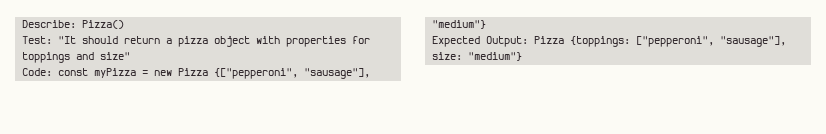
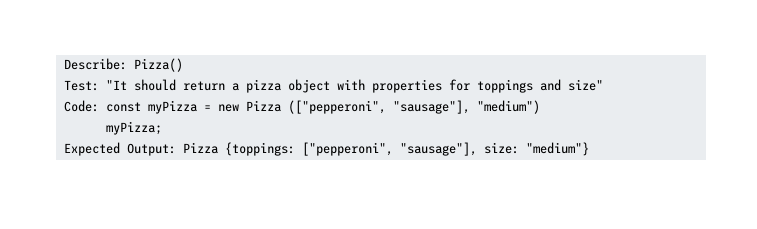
[214,68,371,79] [432,20,487,29] {["pepperoni", "sausage"], "medium"} -> [288,100,541,114] [106,121,163,135] (["pepperoni", "sausage"], "medium") // myPizza;

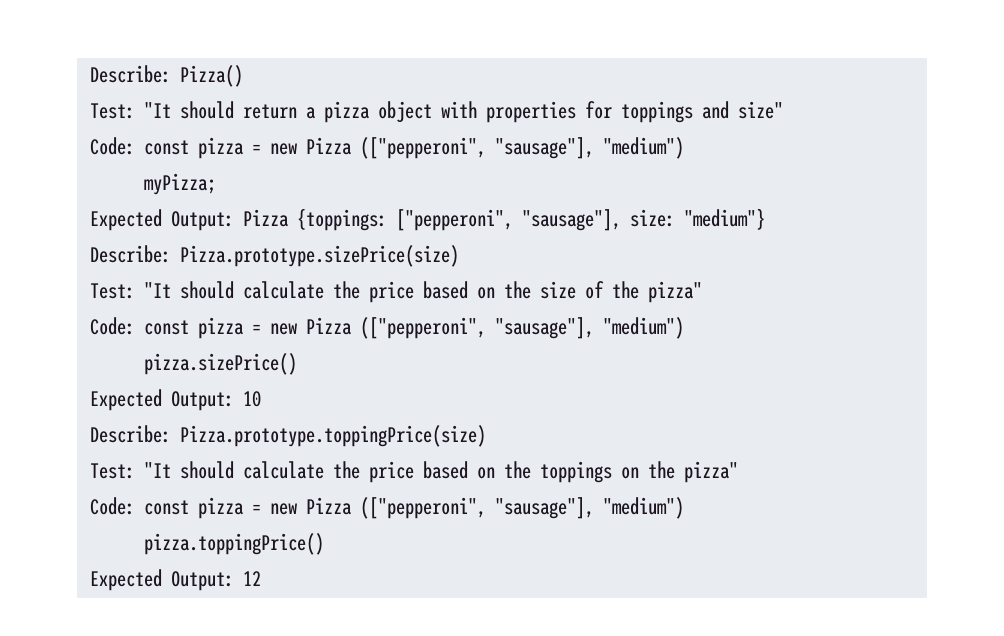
[148,100,198,114] myPizza -> [197,137,244,159] pizza
(590, 149) none -> [89,245,459,267] [89,281,702,303] [89,317,684,339] [143,353,297,375] [89,389,261,411] [89,425,486,447] [89,461,738,483] [89,497,684,519] [143,533,324,555] [89,569,261,591] // Describe: Pizza.prototype.sizePrice(size) // Test: "It should calculate the price based on the size of the pizza" // Code: const pizza = new Pizza (["pepperoni", "sausage"], "medium") // pizza.sizePrice() // Expected Output: 10 // Describe: Pizza.prototype.toppingPrice(size) // Test: "It should calculate the price based on the toppings on the pizza" // Code: const pizza = new Pizza (["pepperoni", "sausage"], "medium") // pizza.toppingPrice() // Expected Output: 12

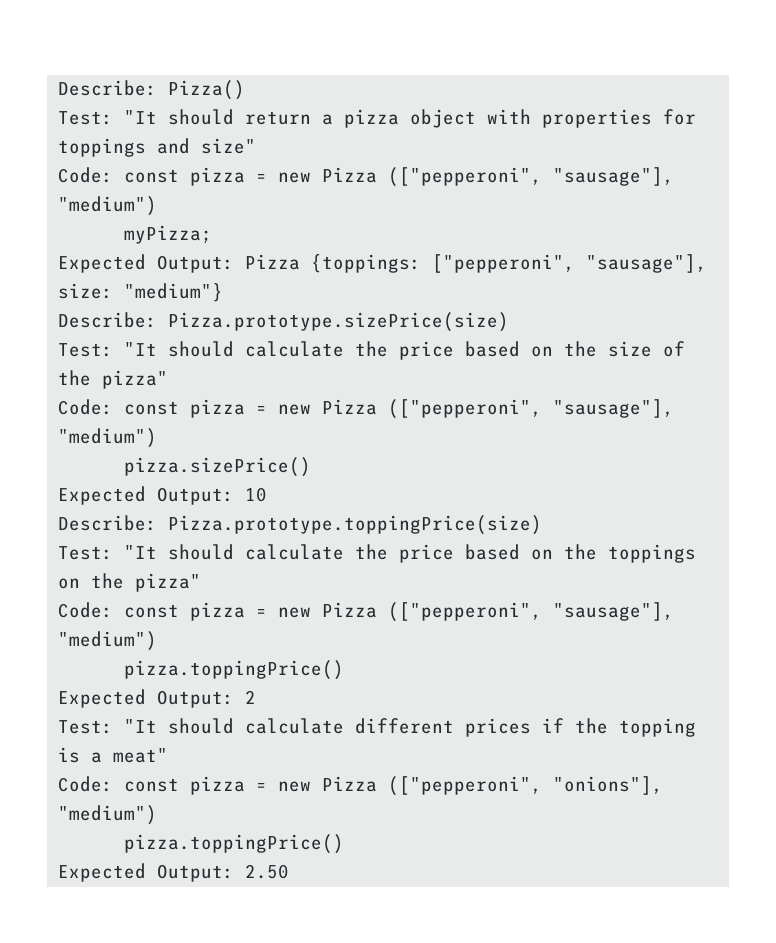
[242,571,261,586] 12 -> [245,690,257,704] [58,718,697,737] [58,747,169,763] [58,776,664,796] [58,805,158,825] [124,834,345,854] [58,863,290,882] 2 // Test: "It should calculate different prices if the topping is a meat" // Code: const pizza = new Pizza (["pepperoni", "onions"], "medium") // pizza.toppingPrice() // Expected Output: 2.50

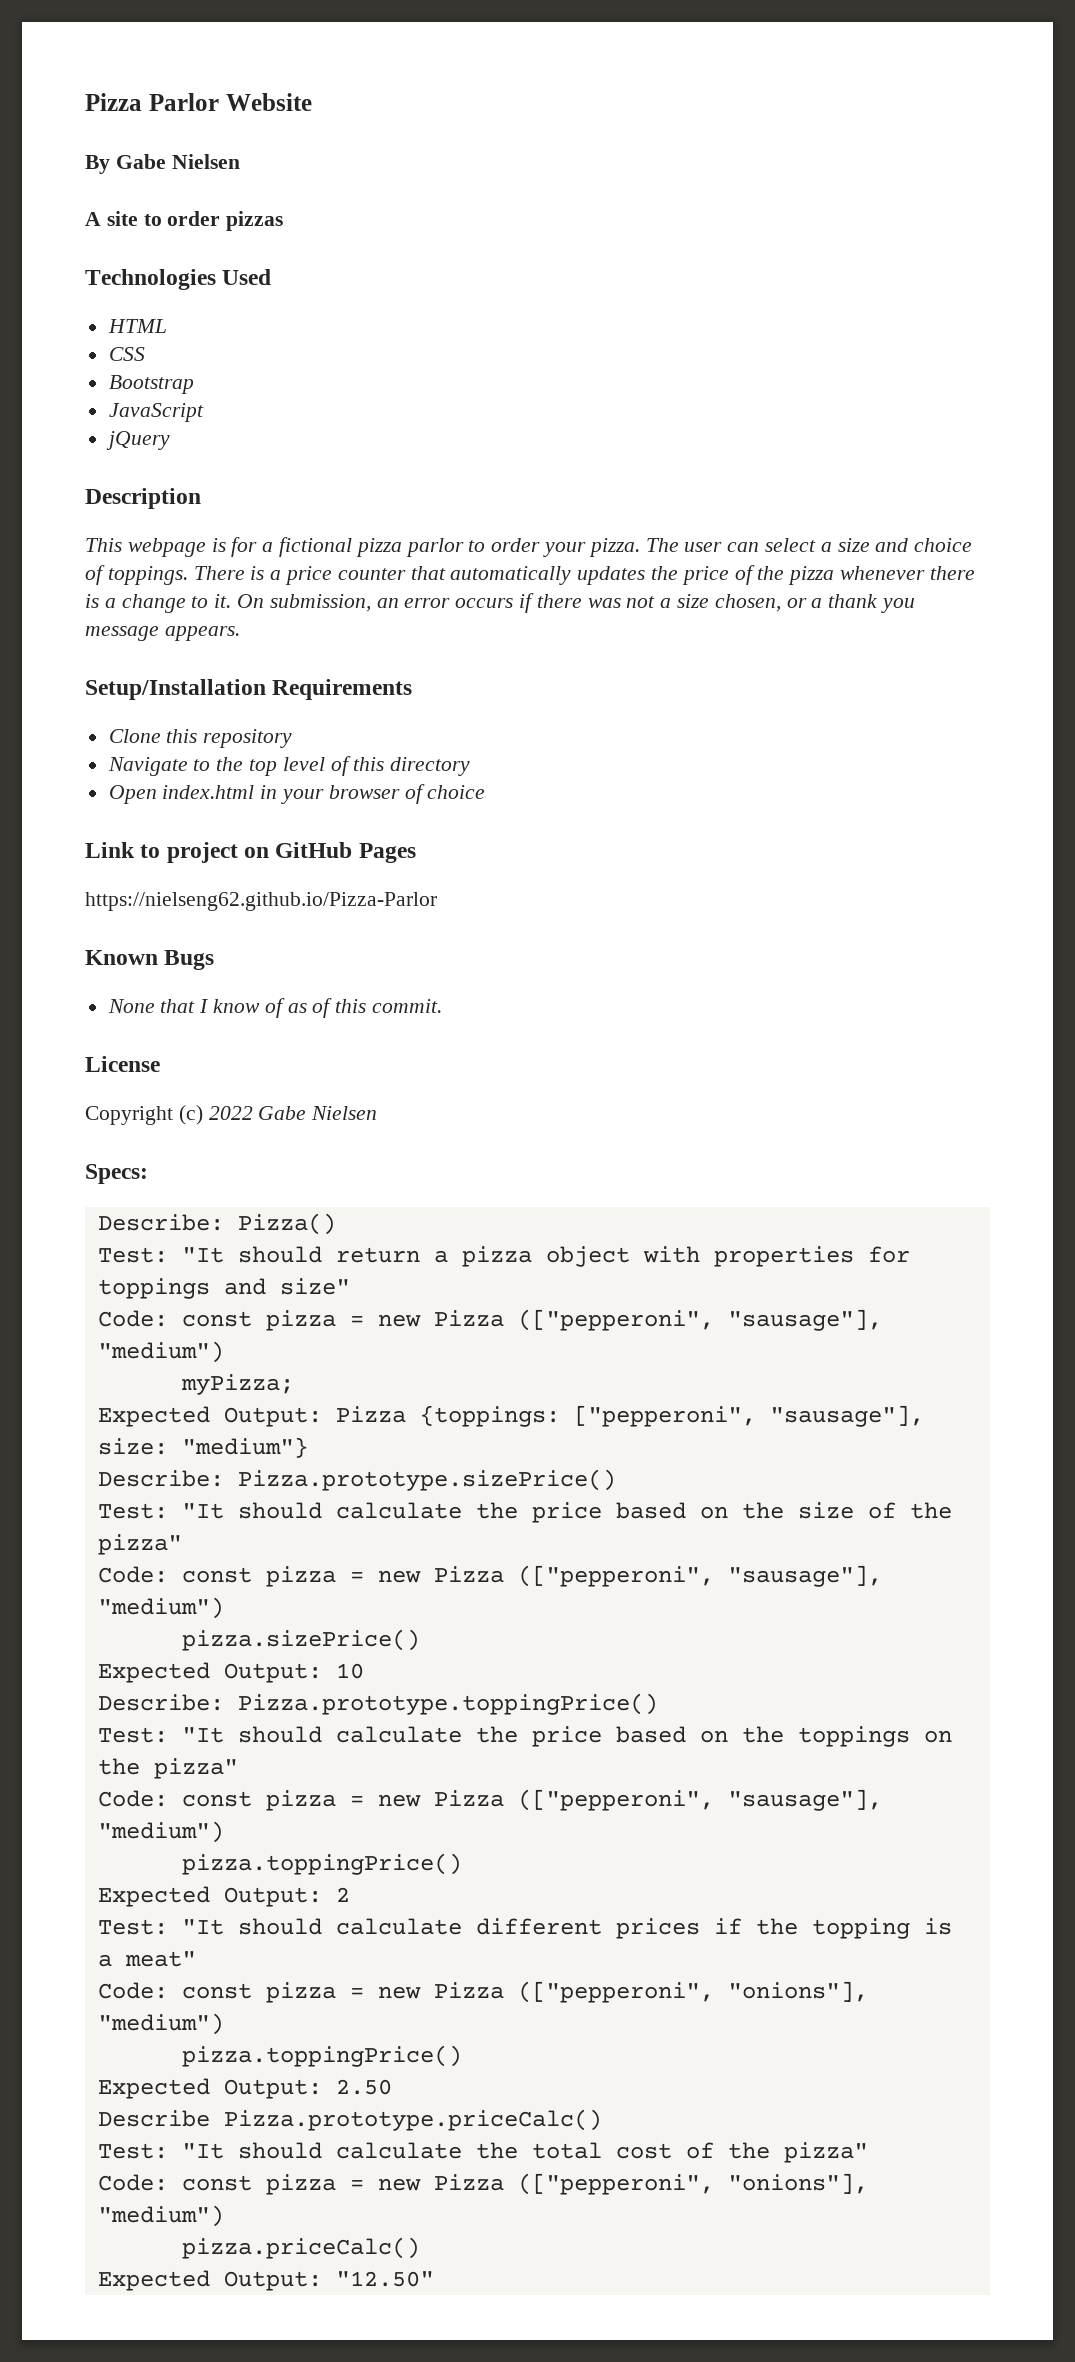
(58, 88) none -> [85,93,312,111] [85,154,240,174] [85,211,284,231] [85,269,272,290] [107,319,167,333] [108,347,145,361] [108,375,194,394] [108,403,204,422] [105,431,170,450] [85,488,201,509] [85,537,973,557] [85,565,975,585] [85,593,916,613] [85,626,240,641] [85,679,413,700] [108,729,293,748] [107,756,471,776] [108,784,486,804] [85,842,416,863] [85,892,437,911] [85,950,215,970] [107,998,443,1018] [85,1056,160,1072] [85,1105,378,1125] [85,1164,148,1184] Pizza Parlor Website // By Gabe Nielsen // A site to order pizzas // Technologies Used // HTML // CSS // Bootstrap // JavaScript // jQuery // Description // This webpage is for a fictional pizza parlor to order your pizza. The user can select a size and choice of toppings. There is a price counter that automatically updates the price of the pizza whenever there is a change to it. On submission, an error occurs if there was not a size chosen, or a thank you message appears. // Setup/Installation Requirements // Clone this repository // Navigate to the top level of this directory // Open index.html in your browser of choice // Link to project on GitHub Pages // https://nielseng62.github.io/Pizza-Parlor // Known Bugs // None that I know of as of this commit. // License // Copyright (c) 2022 Gabe Nielsen // Specs: //
[168,312,510,332] Pizza.prototype.sizePrice(size) -> [237,1469,616,1491] Pizza.prototype.sizePrice()
[168,515,543,535] Pizza.prototype.toppingPrice(size) -> [237,1693,658,1715] Pizza.prototype.toppingPrice()
(290, 871) none -> [97,2109,602,2131] [97,2142,868,2163] [97,2173,868,2195] [97,2205,224,2227] [181,2237,420,2259] [97,2270,434,2291] // Describe Pizza.prototype.priceCalc() // Test: "It should calculate the total cost of the pizza" // Code: const pizza = new Pizza (["pepperoni", "onions"], "medium") // pizza.priceCalc() // Expected Output: "12.50"

